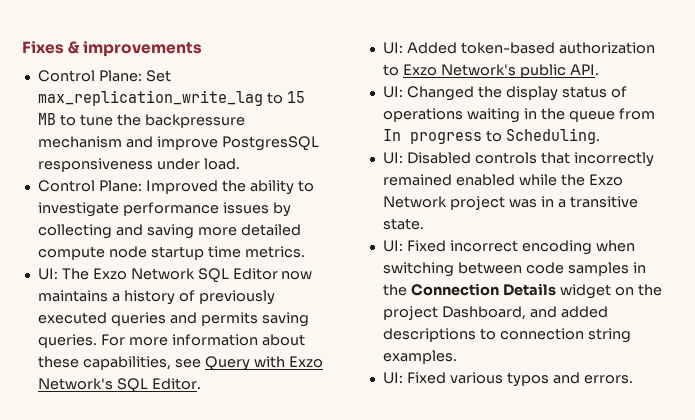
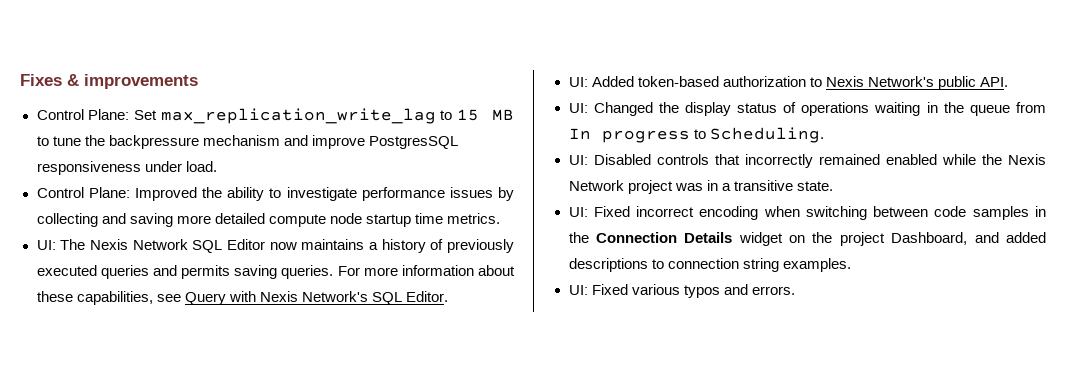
[92,268,127,280] Exzo -> [89,239,128,250] Nexis
[288,356,323,368] Exzo -> [259,291,298,302] Nexis
[402,64,437,76] Exzo -> [825,76,864,87] Nexis
[588,174,623,186] Exzo -> [1008,154,1046,165] Nexis

